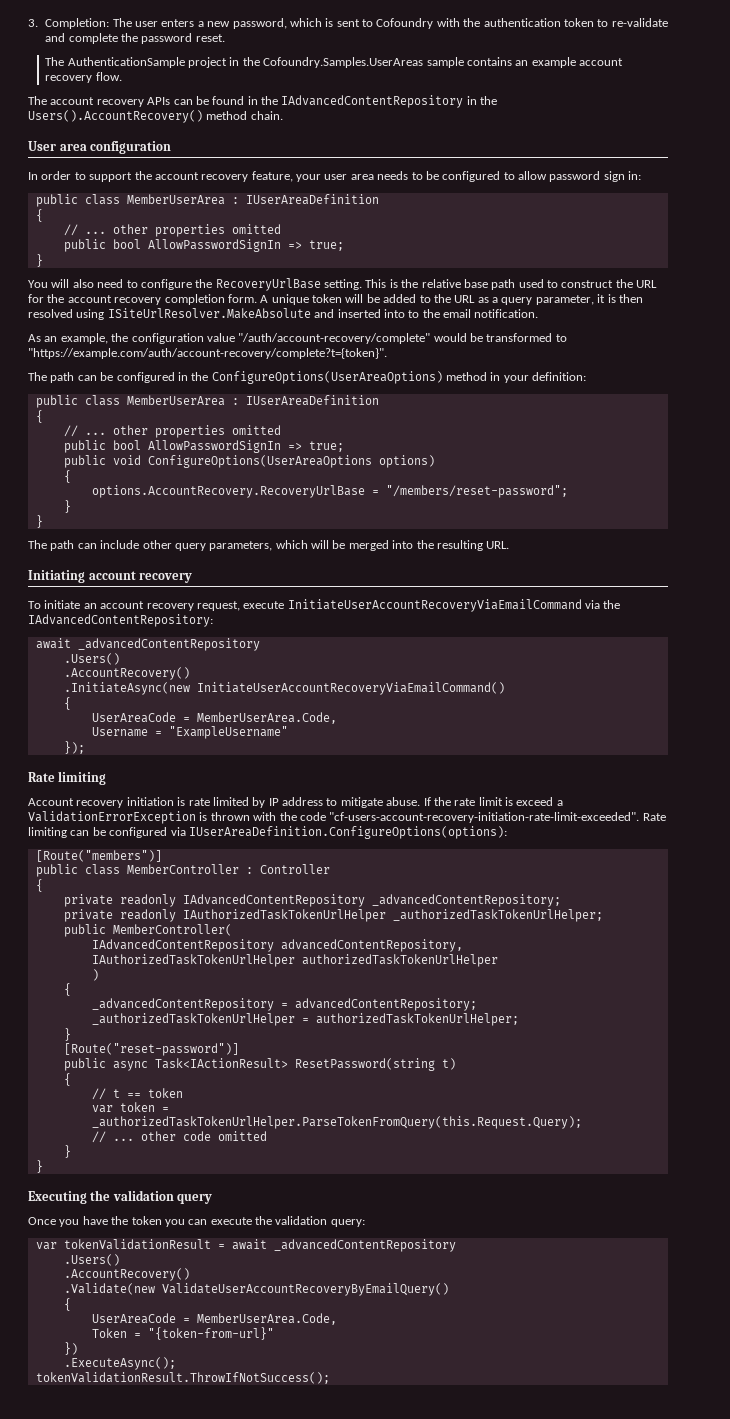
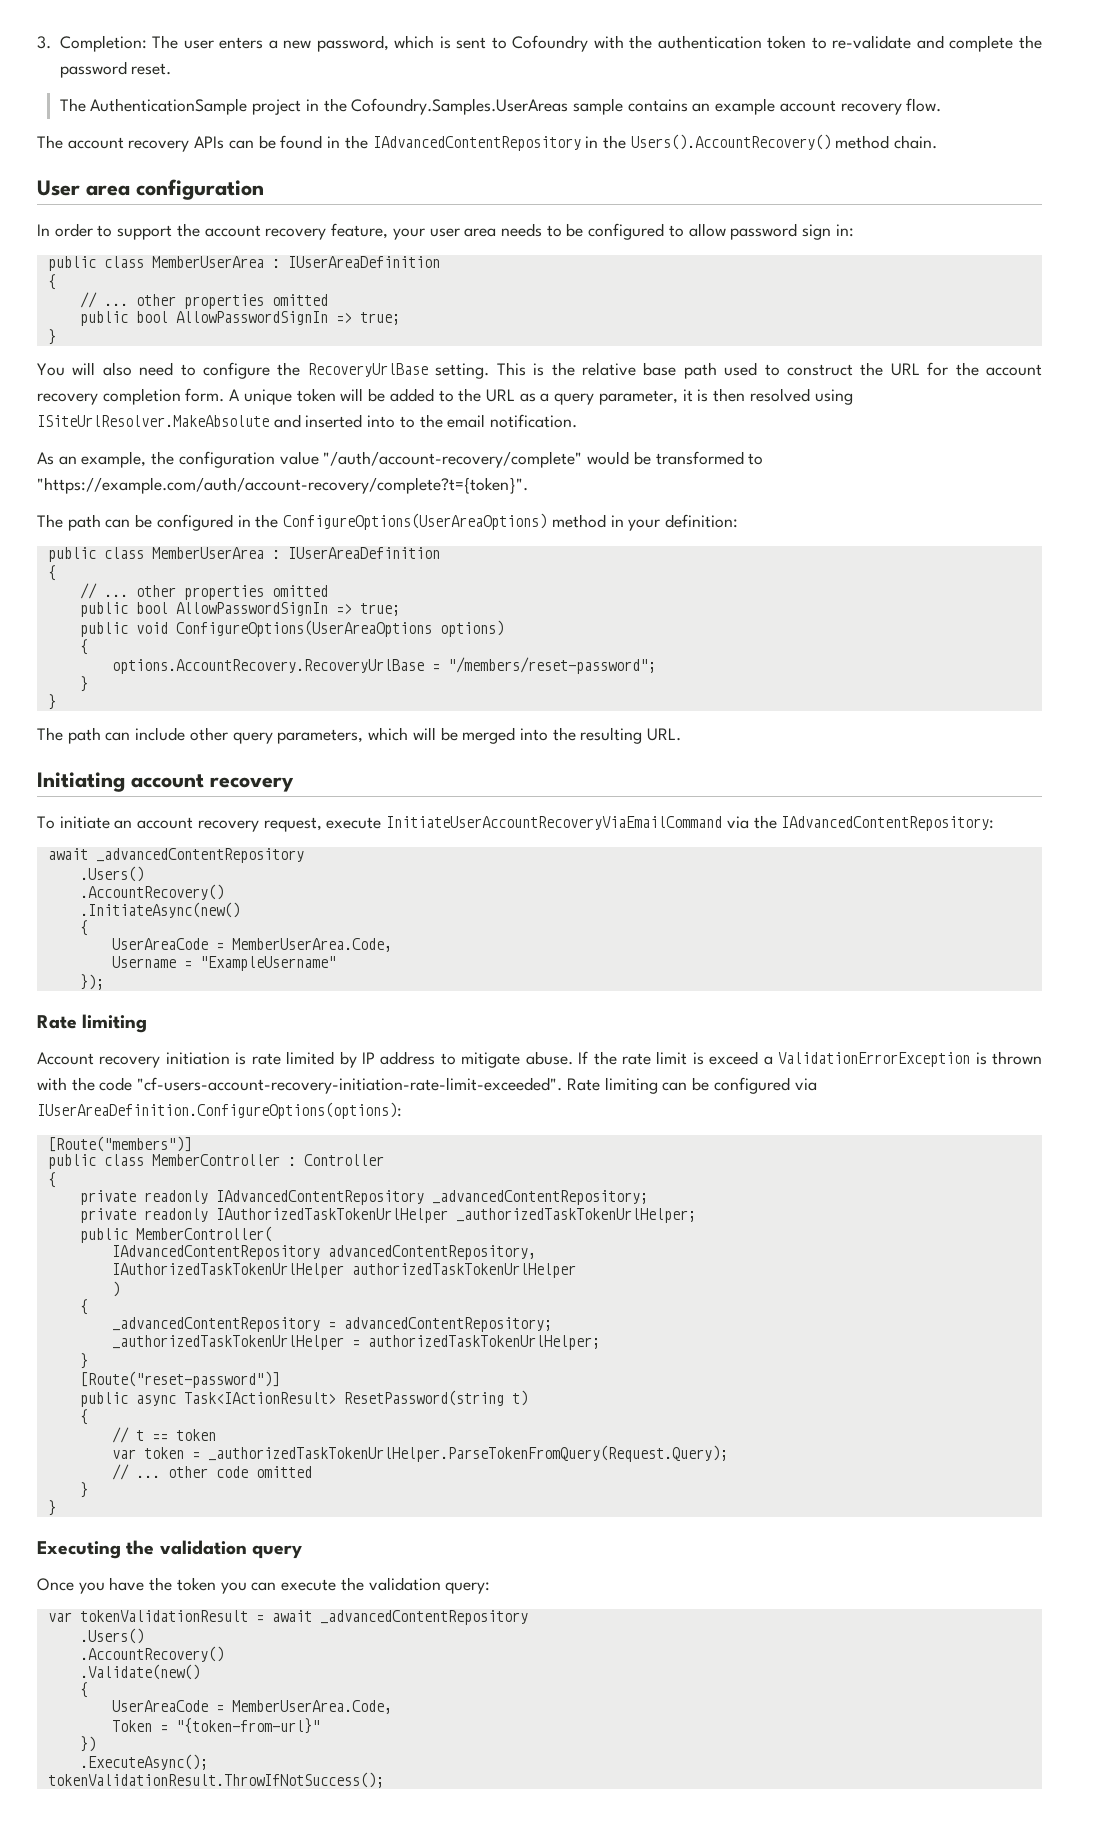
[63,682,505,695] .InitiateAsync(new InitiateUserAccountRecoveryViaEmailCommand() -> [79,902,240,918] .InitiateAsync(new()
[91,1116,582,1129] _authorizedTaskTokenUrlHelper.ParseTokenFromQuery(this.Request.Query); -> [207,1445,728,1462] _authorizedTaskTokenUrlHelper.ParseTokenFromQuery(Request.Query);
[63,1283,449,1296] .Validate(new ValidateUserAccountRecoveryByEmailQuery() -> [79,1664,200,1680] .Validate(new()

